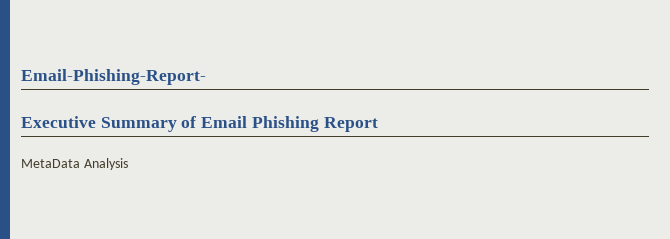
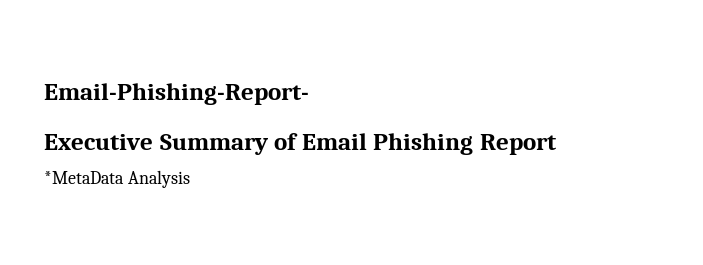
[21,159,80,168] MetaData -> [44,171,124,184] *MetaData

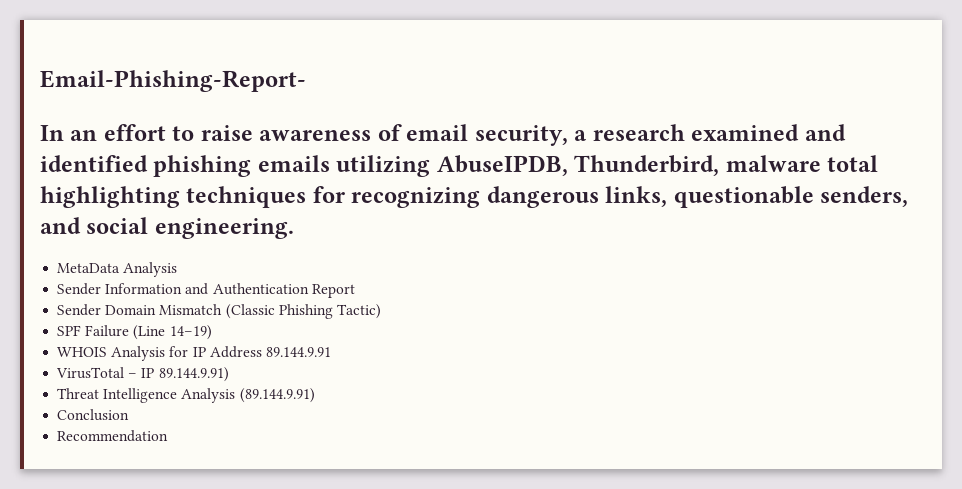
[44,133,558,155] [44,170,190,188] Executive Summary of Email Phishing Report // *MetaData Analysis -> [40,124,846,146] [40,155,879,177] [40,186,909,208] [40,217,294,239] [57,262,178,277] [57,283,355,298] [57,304,381,319] [57,325,212,340] [57,346,331,361] [56,367,229,382] [57,388,315,403] [57,409,130,421] [57,430,169,442] In an effort to raise awareness of email security, a research examined and identified phishing emails utilizing AbuseIPDB, Thunderbird, malware total highlighting techniques for recognizing dangerous links, questionable senders, and social engineering. // MetaData Analysis // Sender Information and Authentication Report // Sender Domain Mismatch (Classic Phishing Tactic) // SPF Failure (Line 14–19) // WHOIS Analysis for IP Address 89.144.9.91 // VirusTotal – IP 89.144.9.91) // Threat Intelligence Analysis (89.144.9.91) // Conclusion // Recommendation

